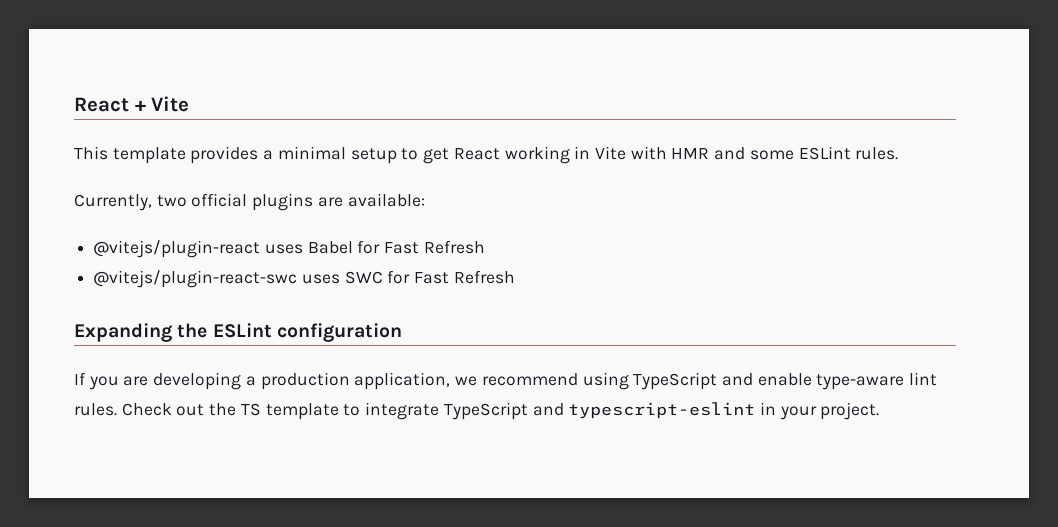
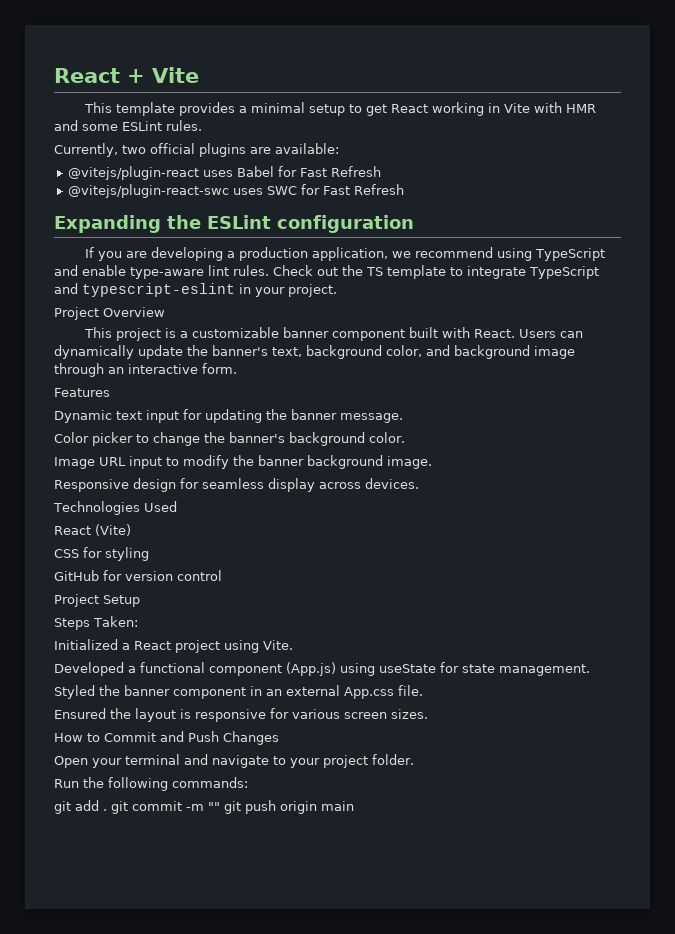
(880, 411) none -> [54,307,165,320] [84,327,584,341] [54,345,575,359] [54,363,237,377] [54,388,110,397] [54,409,403,423] [54,432,405,446] [54,455,432,469] [54,478,419,492] [53,501,177,515] [54,524,131,536] [54,547,149,561] [54,570,222,581] [54,594,140,607] [54,616,138,630] [54,639,293,653] [54,662,590,676] [54,685,423,699] [54,708,428,722] [54,731,279,745] [54,754,414,768] [54,777,248,791] [54,800,354,814] // Project Overview // This project is a customizable banner component built with React. Users can dynamically update the banner's text, background color, and background image through an interactive form. // Features // Dynamic text input for updating the banner message. // Color picker to change the banner's background color. // Image URL input to modify the banner background image. // Responsive design for seamless display across devices. // Technologies Used // React (Vite) // CSS for styling // GitHub for version control // Project Setup // Steps Taken: // Initialized a React project using Vite. // Developed a functional component (App.js) using useState for state management. // Styled the banner component in an external App.css file. // Ensured the layout is responsive for various screen sizes. // How to Commit and Push Changes // Open your terminal and navigate to your project folder. // Run the following commands: // git add . git commit -m "" git push origin main

